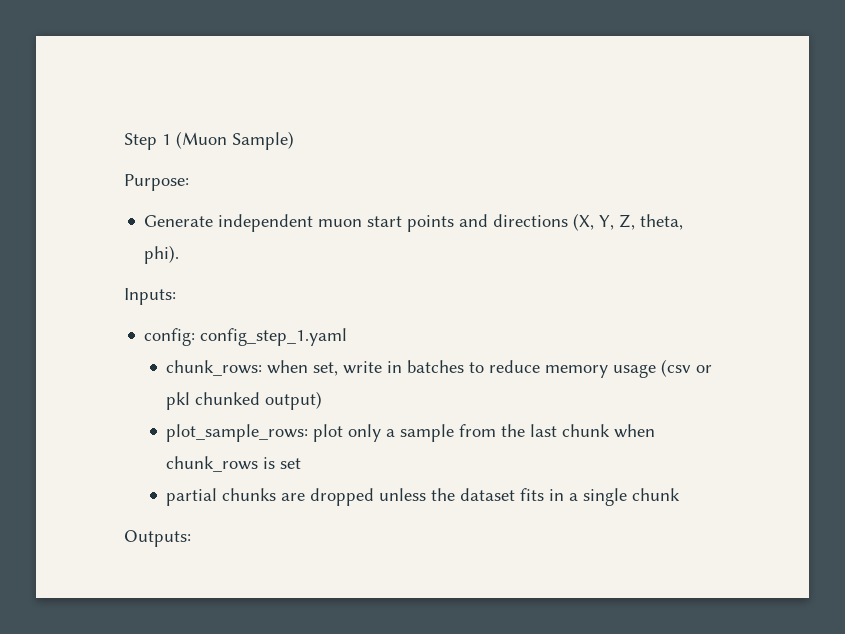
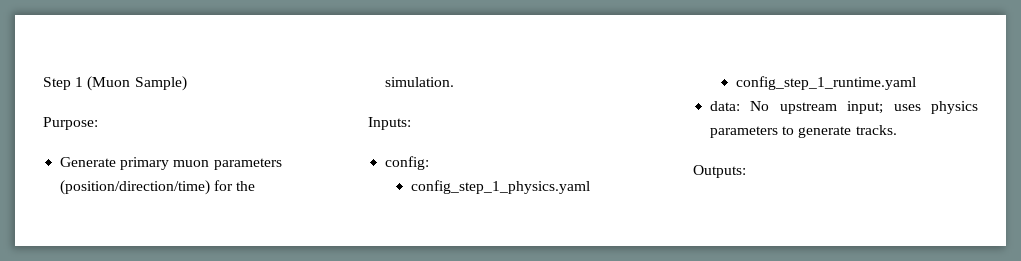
[218,213,684,232] [144,245,180,264] [124,288,176,305] [144,328,348,346] [166,359,713,378] [166,391,323,410] [166,424,656,442] [166,456,302,472] [166,488,681,506] independent muon start points and directions (X, Y, Z, theta, phi). // Inputs: // config: config_step_1.yaml // chunk_rows: when set, write in batches to reduce memory usage (csv or pkl chunked output) // plot_sample_rows: plot only a sample from the last chunk when chunk_rows is set // partial chunks are dropped unless the dataset fits in a single chunk -> [120,157,282,170] [60,180,256,195] [385,77,455,87] [368,117,411,130] [385,156,430,170] [411,180,591,194] [736,76,917,90] [710,101,978,114] [710,125,897,138] primary muon parameters (position/direction/time) for the simulation. // Inputs: // config: // config_step_1_physics.yaml // config_step_1_runtime.yaml // data: No upstream input; uses physics parameters to generate tracks.

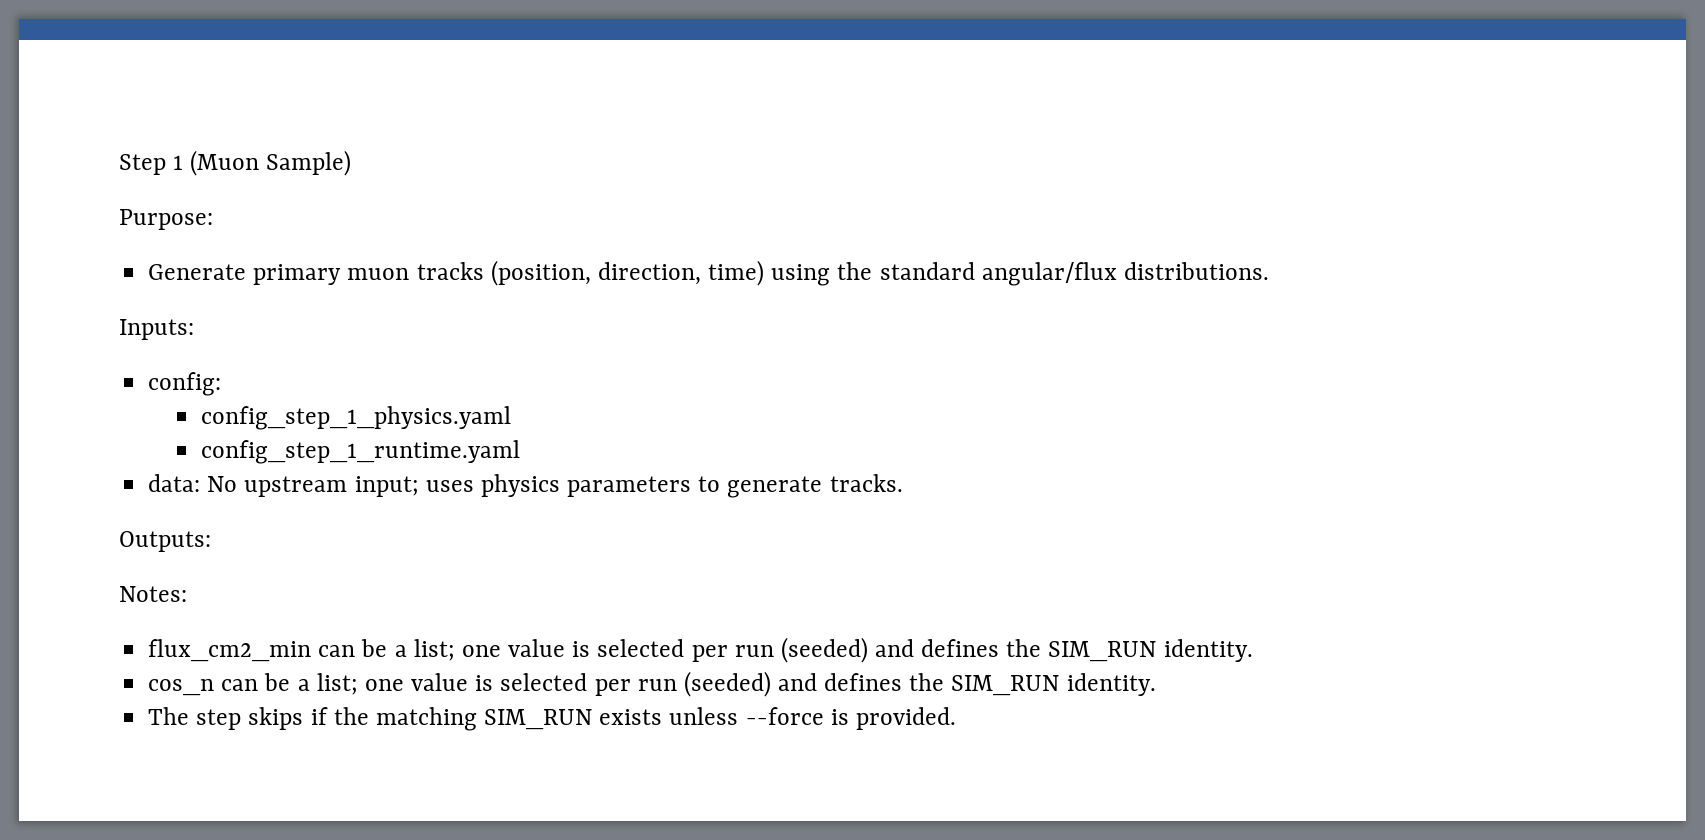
[213,158,282,170] [60,180,256,195] [385,77,455,87] parameters (position/direction/time) for the simulation. -> [416,260,1269,286] tracks (position, direction, time) using the standard angular/flux distributions.
(746, 171) none -> [119,586,187,602] [148,637,1253,663] [148,671,1156,697] [148,707,956,731] // Notes: // flux_cm2_min can be a list; one value is selected per run (seeded) and defines the SIM_RUN identity. // cos_n can be a list; one value is selected per run (seeded) and defines the SIM_RUN identity. // The step skips if the matching SIM_RUN exists unless --force is provided.

